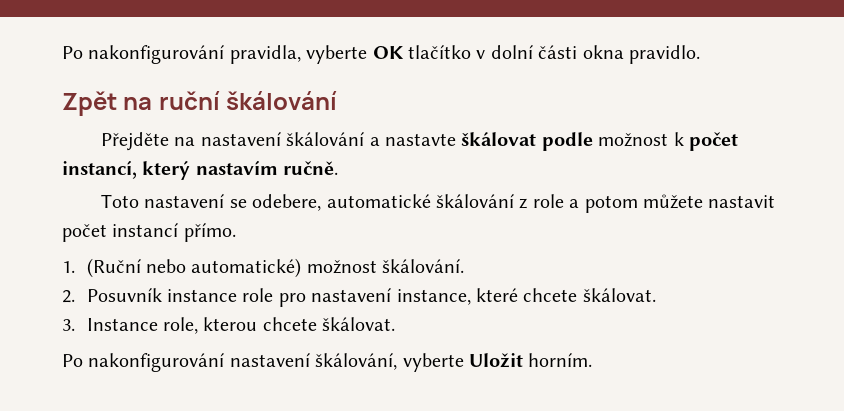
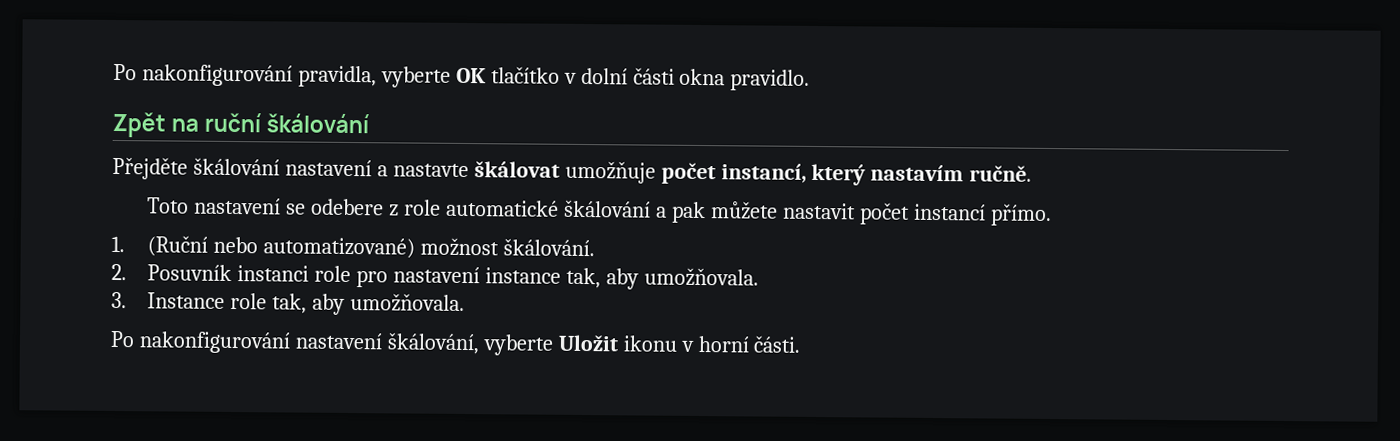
[174,132,684,151] na nastavení škálování a nastavte škálovat podle možnost k -> [192,157,656,184] škálování nastavení a nastavte škálovat umožňuje
[252,194,638,213] odebere, automatické škálování z role a potom -> [311,198,706,224] odebere z role automatické škálování a pak
[191,258,302,278] automatické) -> [263,237,416,259] automatizované)
[166,289,237,302] instance -> [237,265,310,282] instanci
[396,288,656,305] [62,317,396,334] instance, které chcete škálovat. // 3. Instance role, kterou chcete škálovat. -> [484,267,759,290] [111,291,466,315] instance tak, aby umožňovala. // 3. Instance role tak, aby umožňovala.
[528,353,593,367] horním. -> [622,335,802,353] ikonu v horní části.

